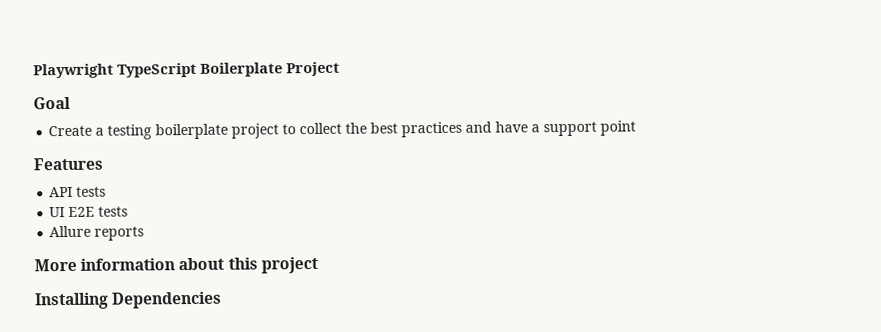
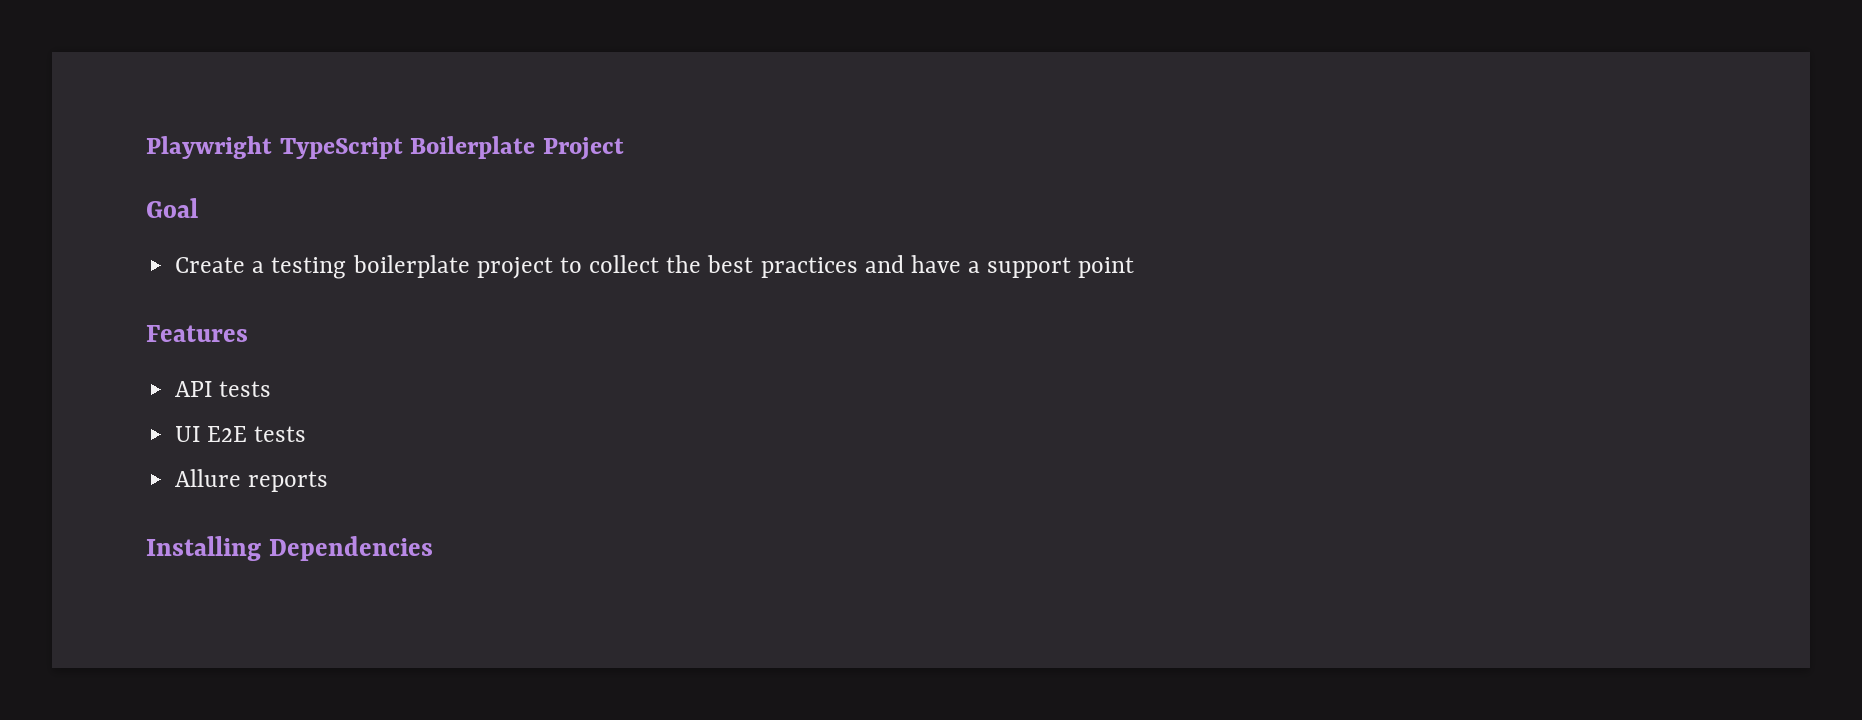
[34,256,318,274] // More information about this project -> (329, 481) none

